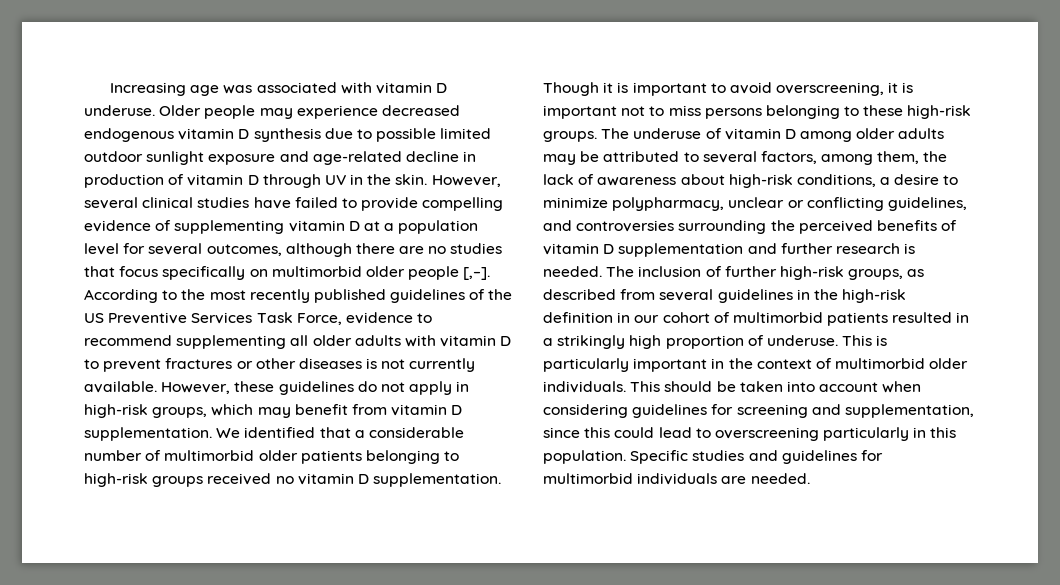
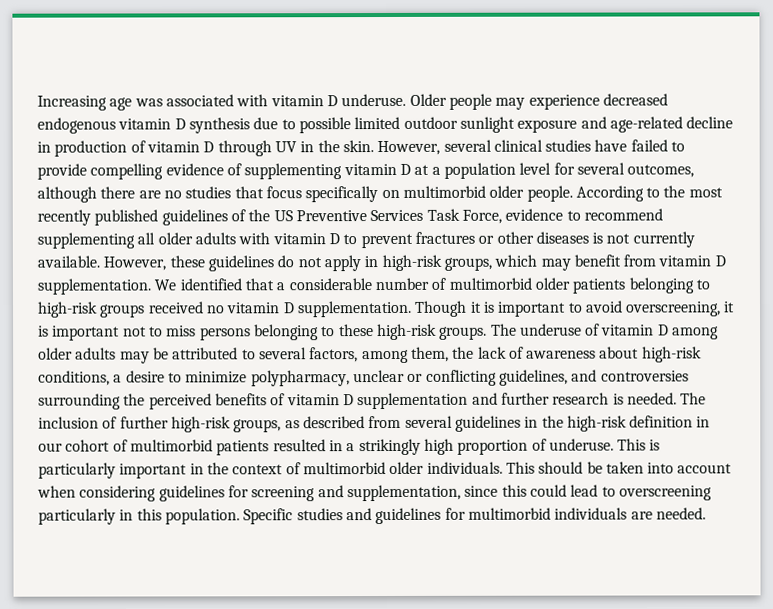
[408,266,491,280] people [,–]. -> [526,185,573,202] people.

